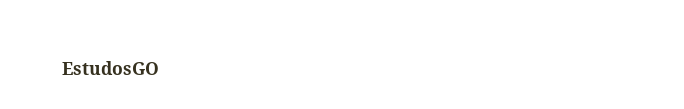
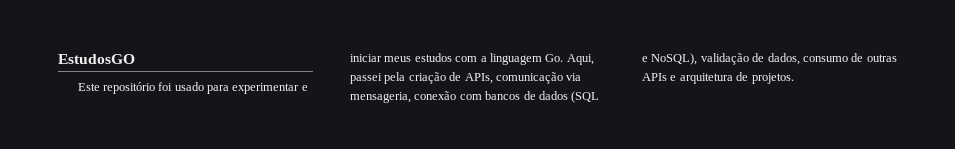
(159, 68) none -> [77,82,308,94] [350,53,594,65] [350,72,582,84] [350,91,600,103] [642,53,897,65] [642,72,794,84] // Este repositório foi usado para experimentar e iniciar meus estudos com a linguagem Go. Aqui, passei pela criação de APIs, comunicação via mensageria, conexão com bancos de dados (SQL e NoSQL), validação de dados, consumo de outras APIs e arquitetura de projetos.

